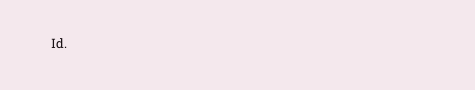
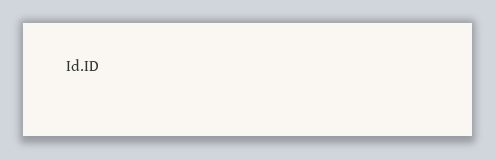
[51,38,67,49] Id. -> [66,59,99,71] Id.ID

